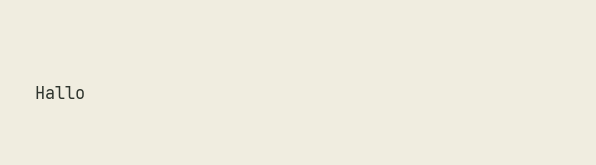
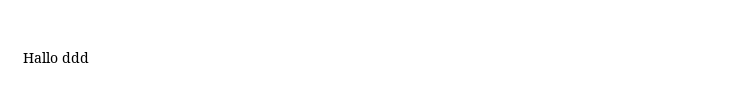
(85, 92) none -> [62,52,89,63] ddd

